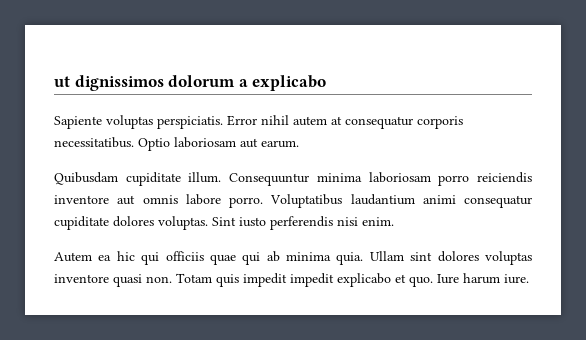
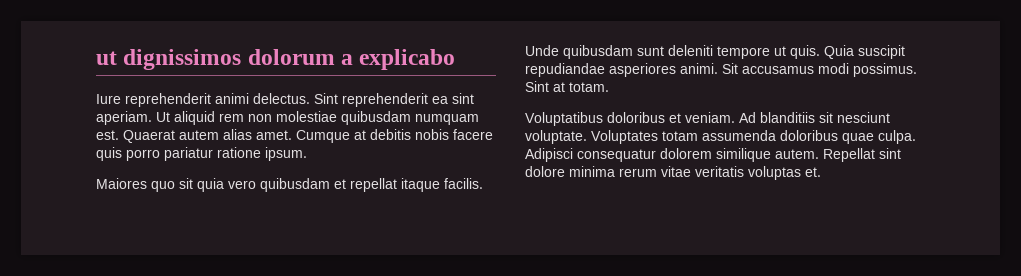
[54,115,463,129] [54,137,299,151] [54,172,532,186] [54,194,532,208] [54,216,394,230] [54,251,532,265] [54,273,529,287] Sapiente voluptas perspiciatis. Error nihil autem at consequatur corporis necessitatibus. Optio laboriosam aut earum. // Quibusdam cupiditate illum. Consequuntur minima laboriosam porro reiciendis inventore aut omnis labore porro. Voluptatibus laudantium animi consequatur cupiditate dolores voluptas. Sint iusto perferendis nisi enim. // Autem ea hic qui officiis quae qui ab minima quia. Ullam sint dolores voluptas inventore quasi non. Totam quis impedit impedit explicabo et quo. Iure harum iure. -> [96,93,474,107] [96,111,479,125] [96,129,493,143] [96,147,307,161] [96,178,483,192] [525,45,905,59] [525,63,917,77] [525,81,609,92] [525,112,890,126] [525,130,916,144] [525,148,901,162] [525,166,821,180] Iure reprehenderit animi delectus. Sint reprehenderit ea sint aperiam. Ut aliquid rem non molestiae quibusdam numquam est. Quaerat autem alias amet. Cumque at debitis nobis facere quis porro pariatur ratione ipsum. // Maiores quo sit quia vero quibusdam et repellat itaque facilis. Unde quibusdam sunt deleniti tempore ut quis. Quia suscipit repudiandae asperiores animi. Sit accusamus modi possimus. Sint at totam. // Voluptatibus doloribus et veniam. Ad blanditiis sit nesciunt voluptate. Voluptates totam assumenda doloribus quae culpa. Adipisci consequatur dolorem similique autem. Repellat sint dolore minima rerum vitae veritatis voluptas et.

